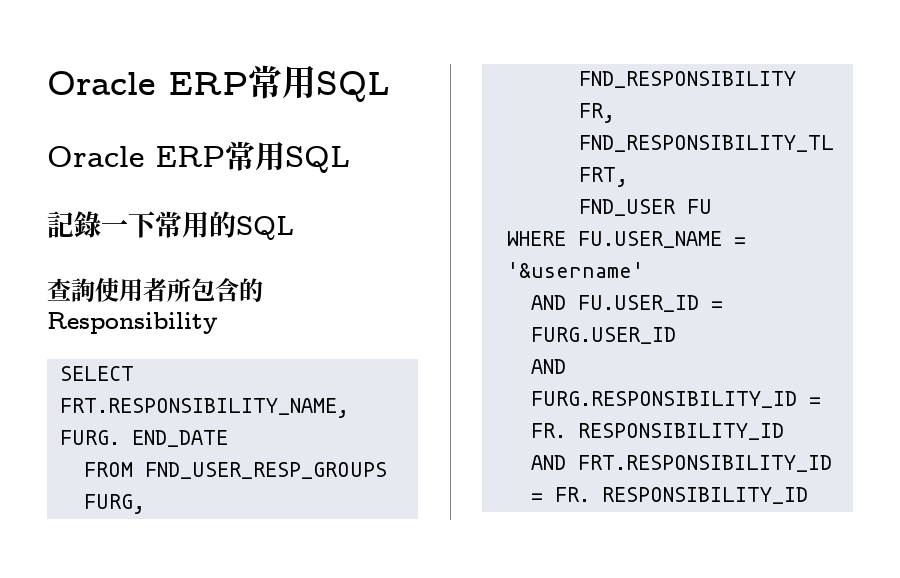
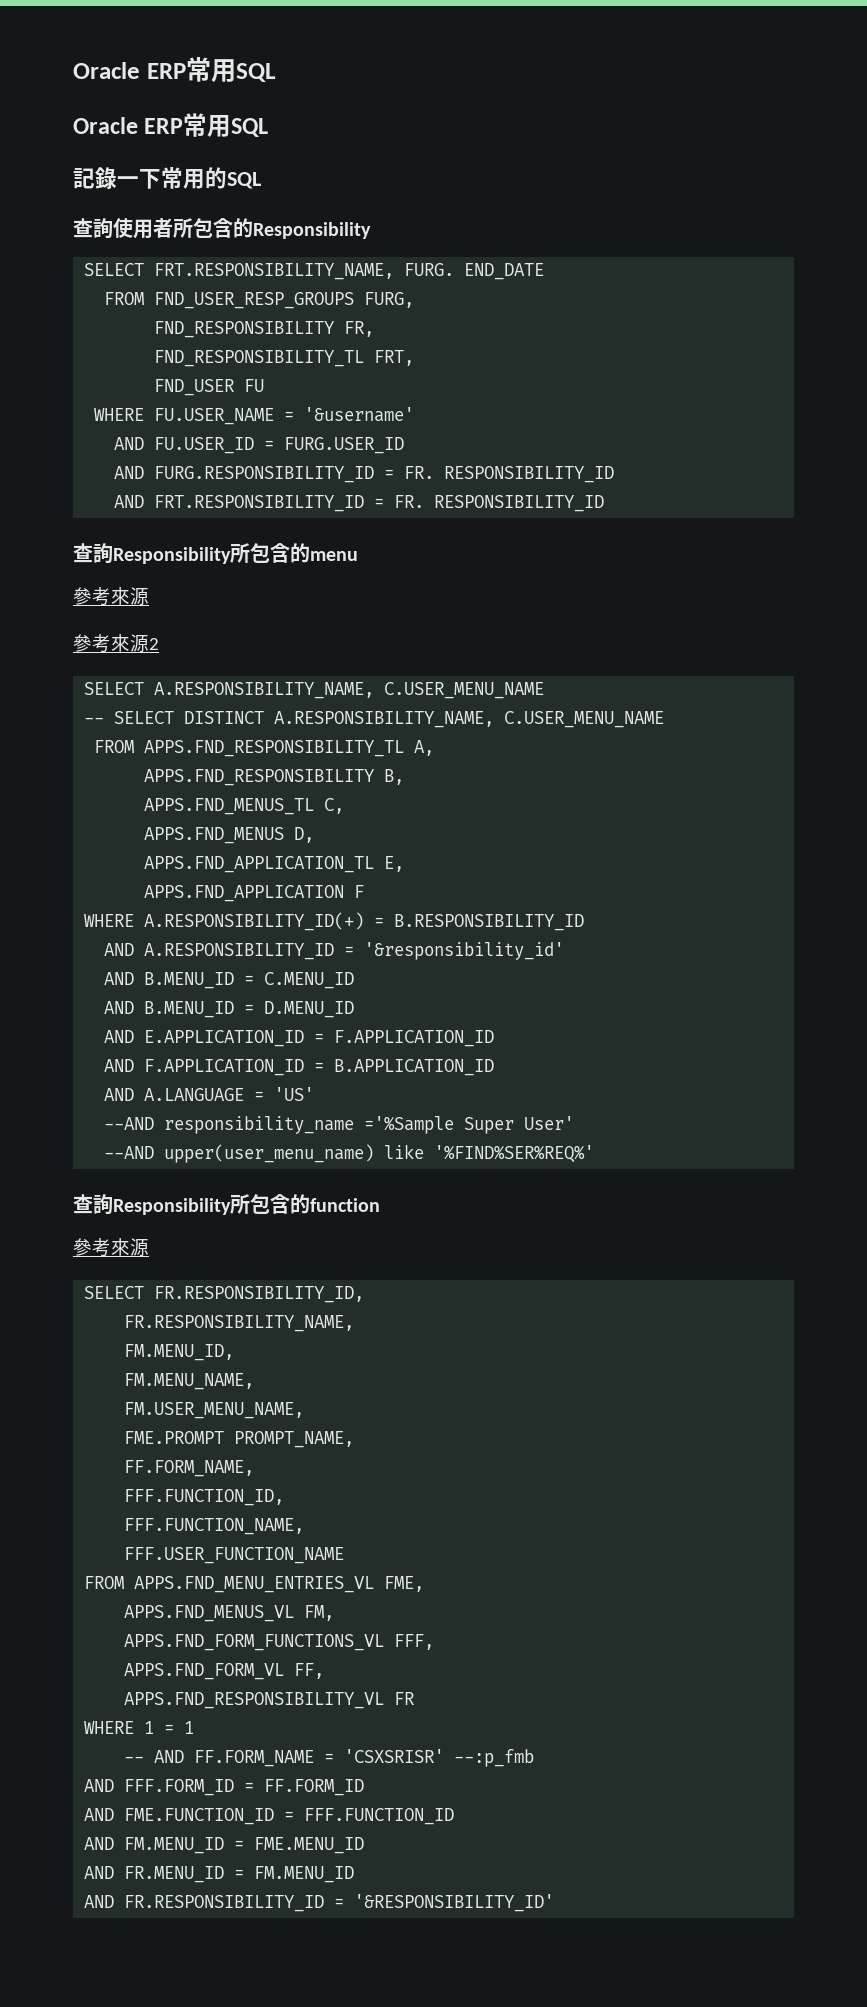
(808, 495) none -> [73,543,358,564] [73,587,149,606] [73,634,159,653] [84,682,545,699] [84,711,665,728] [94,740,435,757] [144,769,405,786] [144,798,345,815] [144,827,315,844] [144,856,405,873] [144,885,365,902] [84,912,585,931] [104,942,565,960] [104,972,355,989] [104,1001,355,1018] [104,1030,495,1047] [104,1059,495,1076] [104,1087,315,1101] [104,1116,575,1134] [104,1144,595,1163] [73,1194,380,1215] [73,1238,149,1257] [84,1286,365,1303] [124,1315,355,1332] [124,1344,235,1361] [124,1373,255,1390] [124,1402,305,1419] [124,1431,355,1448] [124,1460,255,1477] [124,1489,285,1506] [124,1518,305,1535] [124,1547,345,1564] [84,1576,425,1593] [124,1605,335,1622] [124,1634,435,1651] [124,1663,325,1680] [124,1692,415,1709] [84,1721,195,1734] [124,1749,535,1767] [84,1779,365,1796] [84,1808,455,1825] [84,1837,365,1854] [84,1866,355,1883] [84,1894,555,1912] // 查詢Responsibility所包含的menu // 參考來源 // 參考來源2 // SELECT A.RESPONSIBILITY_NAME, C.USER_MENU_NAME // -- SELECT DISTINCT A.RESPONSIBILITY_NAME, C.USER_MENU_NAME // FROM APPS.FND_RESPONSIBILITY_TL A, // APPS.FND_RESPONSIBILITY B, // APPS.FND_MENUS_TL C, // APPS.FND_MENUS D, // APPS.FND_APPLICATION_TL E, // APPS.FND_APPLICATION F // WHERE A.RESPONSIBILITY_ID(+) = B.RESPONSIBILITY_ID // AND A.RESPONSIBILITY_ID = '&responsibility_id' // AND B.MENU_ID = C.MENU_ID // AND B.MENU_ID = D.MENU_ID // AND E.APPLICATION_ID = F.APPLICATION_ID // AND F.APPLICATION_ID = B.APPLICATION_ID // AND A.LANGUAGE = 'US' // --AND responsibility_name ='%Sample Super User' // --AND upper(user_menu_name) like '%FIND%SER%REQ%' // 查詢Responsibility所包含的function // 參考來源 // SELECT FR.RESPONSIBILITY_ID, // FR.RESPONSIBILITY_NAME, // FM.MENU_ID, // FM.MENU_NAME, // FM.USER_MENU_NAME, // FME.PROMPT PROMPT_NAME, // FF.FORM_NAME, // FFF.FUNCTION_ID, // FFF.FUNCTION_NAME, // FFF.USER_FUNCTION_NAME // FROM APPS.FND_MENU_ENTRIES_VL FME, // APPS.FND_MENUS_VL FM, // APPS.FND_FORM_FUNCTIONS_VL FFF, // APPS.FND_FORM_VL FF, // APPS.FND_RESPONSIBILITY_VL FR // WHERE 1 = 1 // -- AND FF.FORM_NAME = 'CSXSRISR' --:p_fmb // AND FFF.FORM_ID = FF.FORM_ID // AND FME.FUNCTION_ID = FFF.FUNCTION_ID // AND FM.MENU_ID = FME.MENU_ID // AND FR.MENU_ID = FM.MENU_ID // AND FR.RESPONSIBILITY_ID = '&RESPONSIBILITY_ID'

